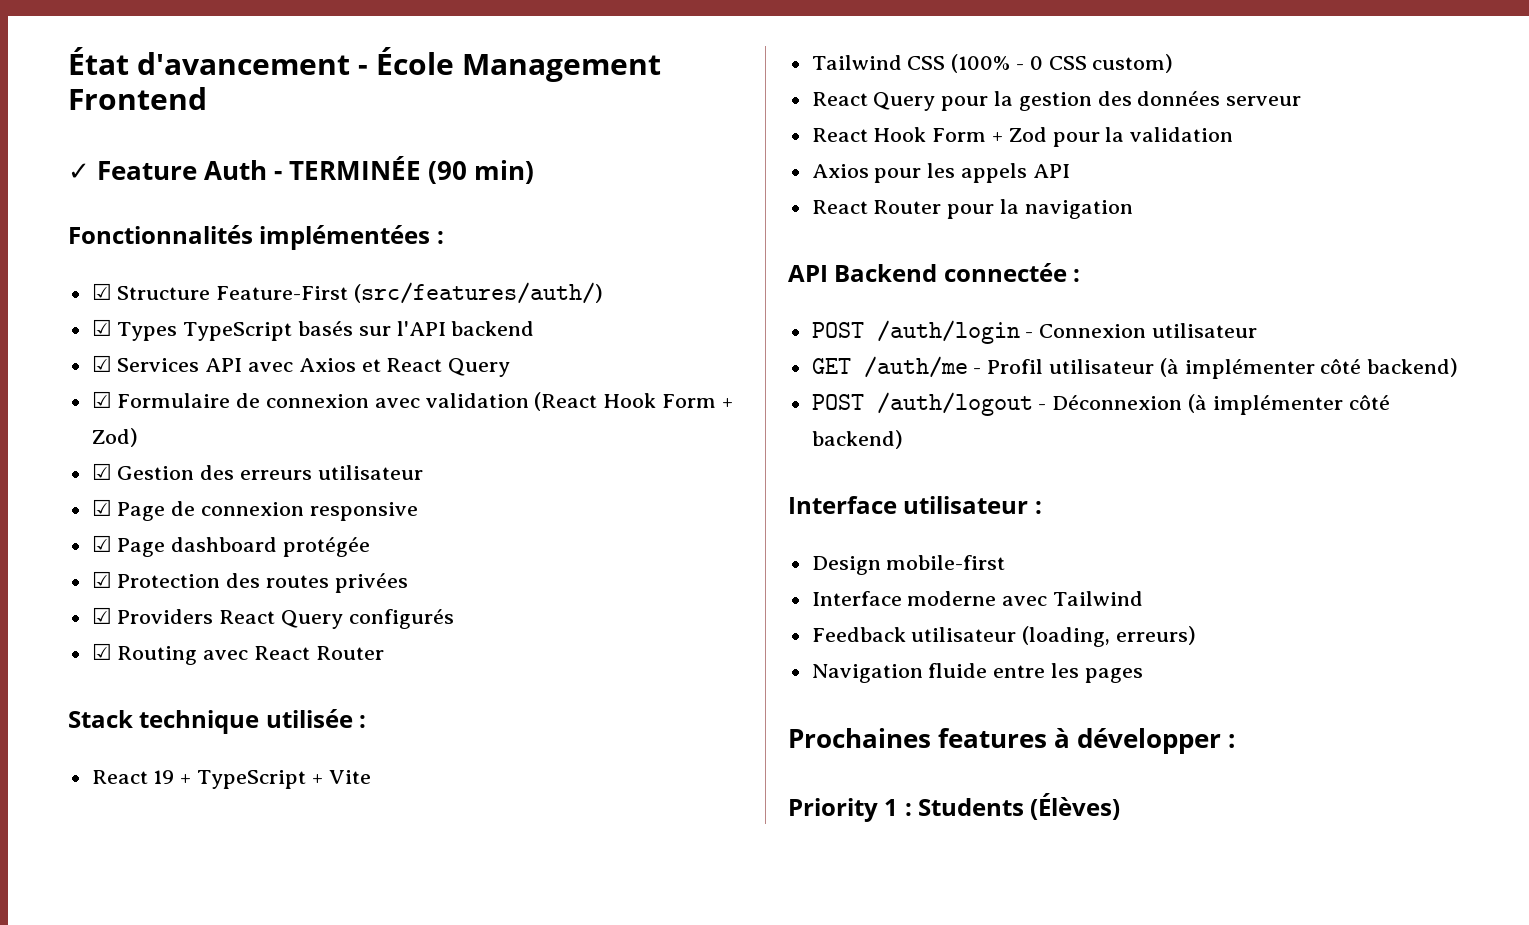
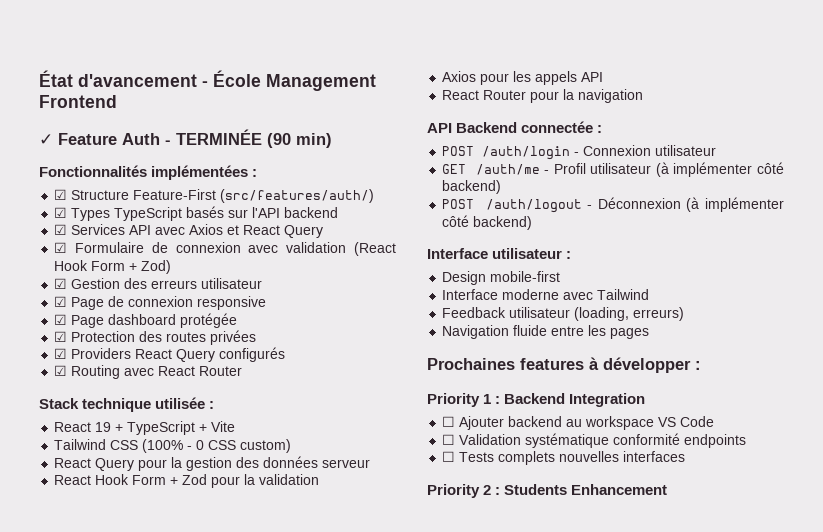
[918,793,1121,820] Students (Élèves) -> [504,393,646,407] [442,416,715,430] [442,433,747,448] [442,451,686,465] [427,484,668,498] Backend Integration // ☐ Ajouter backend au workspace VS Code // ☐ Validation systématique conformité endpoints // ☐ Tests complets nouvelles interfaces // Priority 2 : Students Enhancement

